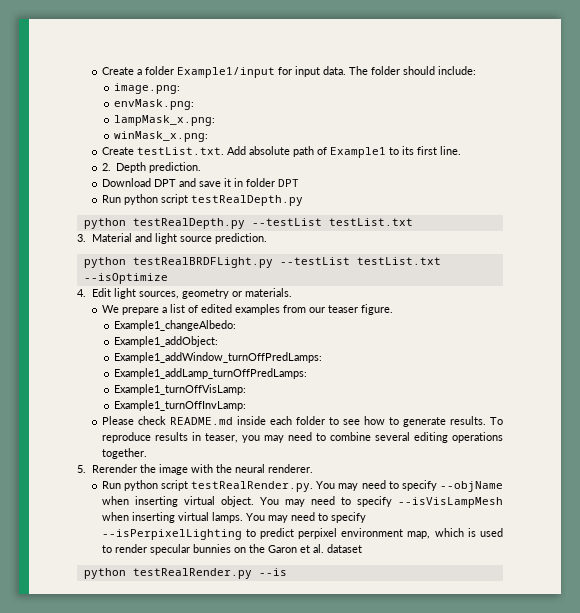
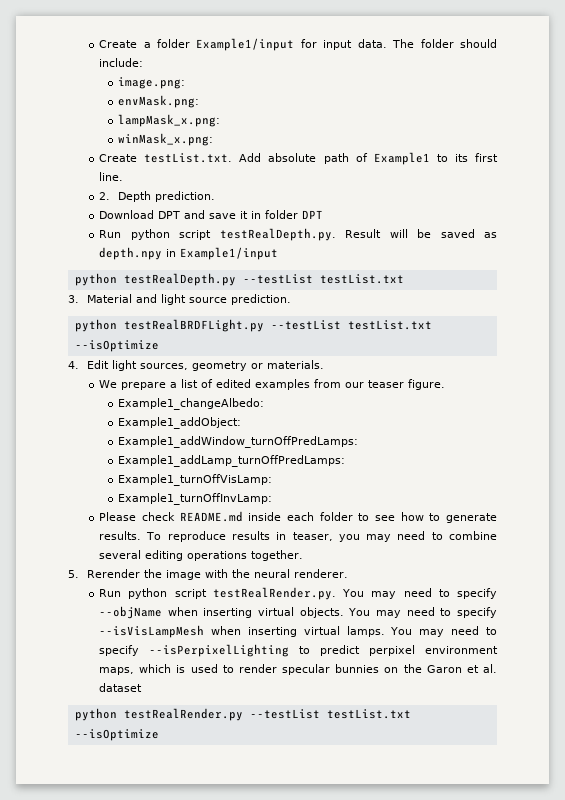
[190,195,303,206] testRealDepth.py -> [219,228,497,241] [99,247,279,260] testRealDepth.py. Result will be saved as depth.npy in Example1/input
[220,496,254,507] object. -> [299,607,344,618] objects.
[407,531,431,539] map, -> [99,667,135,675] maps,
[258,568,287,576] --is -> [249,709,411,719] [74,729,159,741] --testList testList.txt --isOptimize

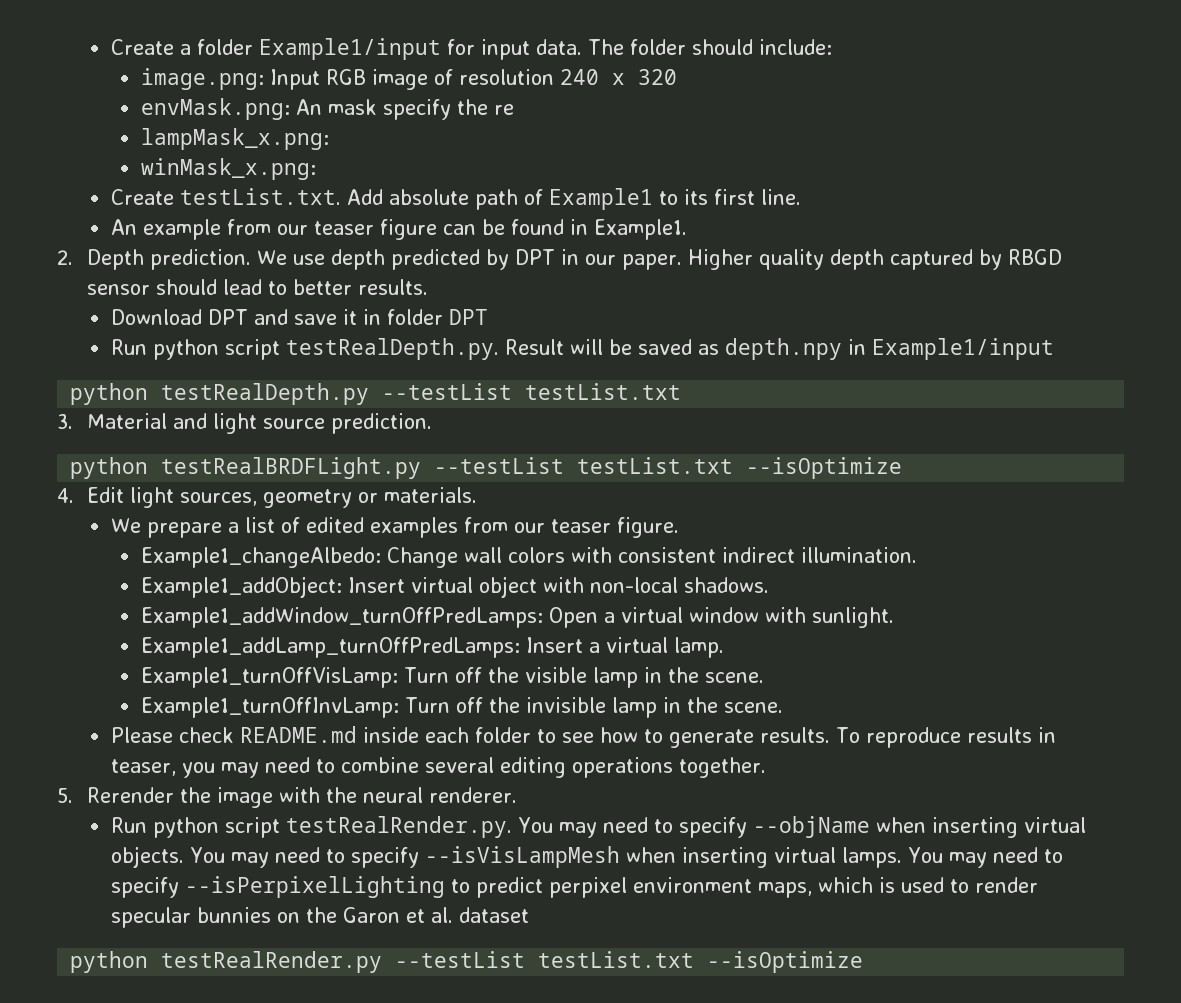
[118,95,200,108] // envMask.png: -> [270,69,678,90] [141,98,515,120] Input RGB image of resolution 240 x 320 // envMask.png: An mask specify the re
[99,191,216,202] 2. Depth prediction. -> [111,219,688,240] [57,249,1063,270] [87,279,429,295] An example from our teaser figure can be found in Example1. // 2. Depth prediction. We use depth predicted by DPT in our paper. Higher quality depth captured by RBGD sensor should lead to better results.
[118,417,242,429] [118,436,359,448] [118,455,346,467] [118,474,273,486] [118,493,273,505] // Example1_addObject: // Example1_addWindow_turnOffPredLamps: // Example1_addLamp_turnOffPredLamps: // Example1_turnOffVisLamp: // Example1_turnOffInvLamp: -> [387,547,918,568] [141,576,770,598] [141,607,895,628] [141,637,725,658] [141,667,765,688] [141,697,784,718] Change wall colors with consistent indirect illumination. // Example1_addObject: Insert virtual object with non-local shadows. // Example1_addWindow_turnOffPredLamps: Open a virtual window with sunlight. // Example1_addLamp_turnOffPredLamps: Insert a virtual lamp. // Example1_turnOffVisLamp: Turn off the visible lamp in the scene. // Example1_turnOffInvLamp: Turn off the invisible lamp in the scene.

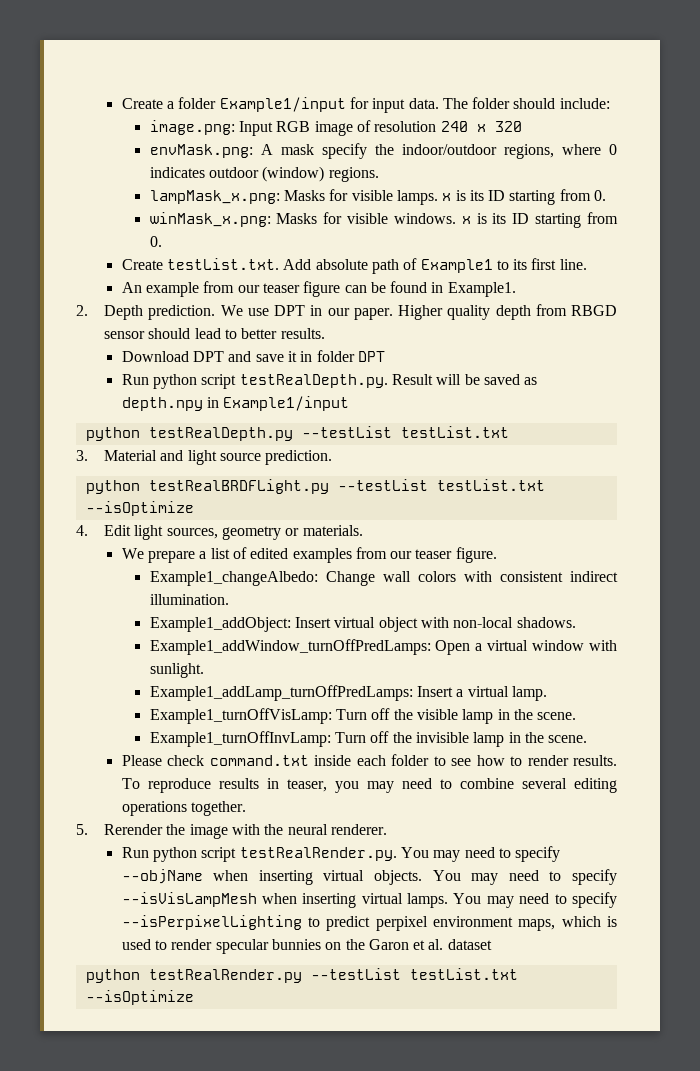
[296,99,323,115] An -> [260,144,273,155] A
[494,104,515,115] [141,128,330,150] [141,158,317,180] re // lampMask_x.png: // winMask_x.png: -> [401,144,617,159] [149,166,379,182] [149,189,607,205] [149,212,618,228] [149,236,162,247] indoor/outdoor regions, where 0 indicates outdoor (window) regions. // lampMask_x.png: Masks for visible lamps. x is its ID starting from 0. // winMask_x.png: Masks for visible windows. x is its ID starting from 0.
[331,249,510,270] depth predicted by -> (269, 312) none
[890,249,1003,270] captured by -> [535,304,567,316] from
[240,726,358,743] README.md -> [209,755,309,766] command.txt
[669,729,755,748] generate -> [527,755,569,766] render

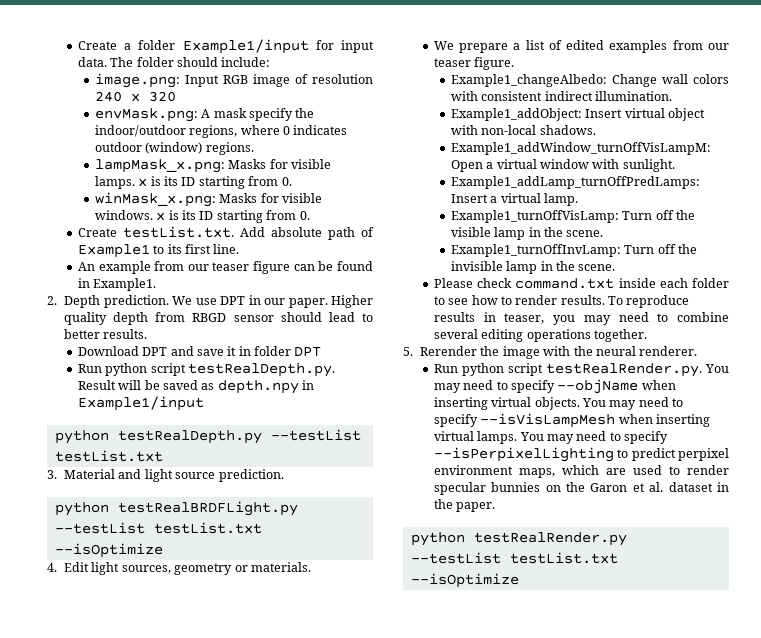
[149,639,431,655] Example1_addWindow_turnOffPredLamps: -> [450,142,711,155] Example1_addWindow_turnOffVisLampM:
[607,916,617,927] is -> [605,468,626,475] are
(492, 944) none -> [717,482,730,492] [433,499,496,512] in the paper.

